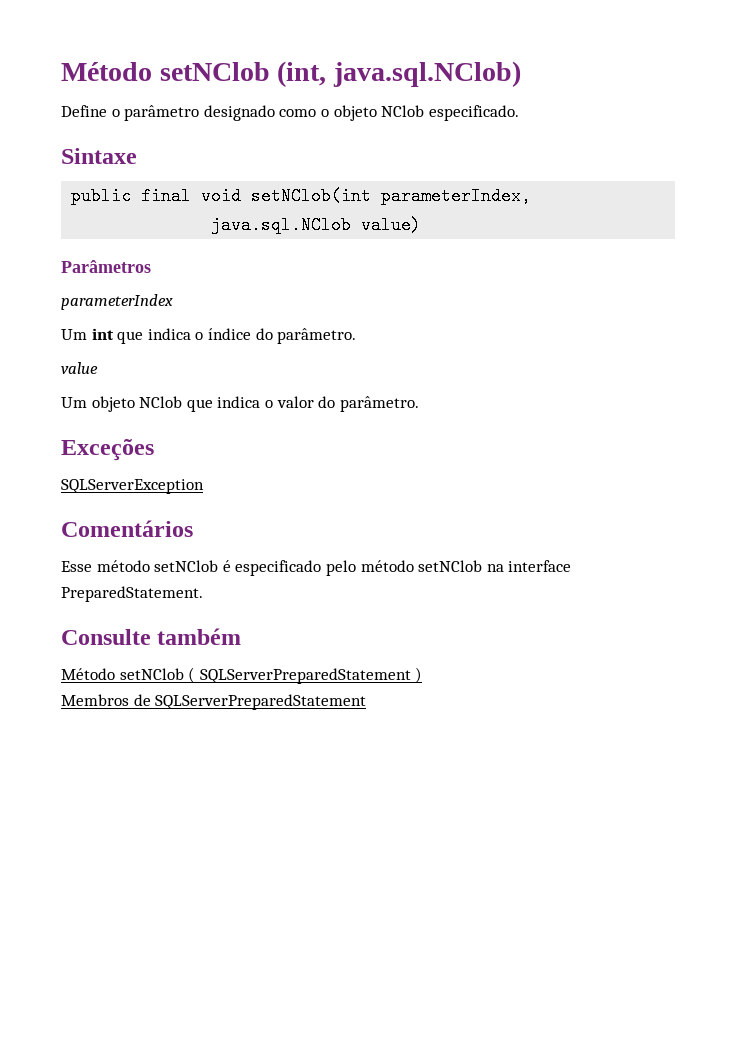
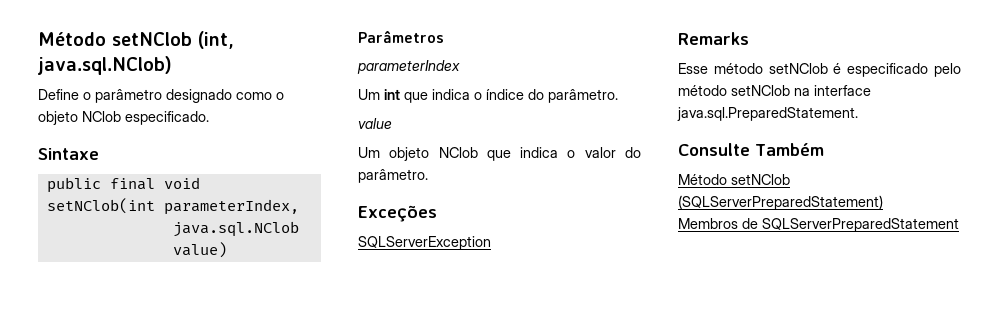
[61,520,193,537] Comentários -> [678,32,749,45] Remarks
[61,586,203,602] PreparedStatement. -> [677,107,858,121] java.sql.PreparedStatement.
[157,628,242,645] [61,667,423,684] também // Método setNClob ( SQLServerPreparedStatement ) -> [755,143,824,156] [678,174,790,185] [678,195,883,210] Também // Método setNClob (SQLServerPreparedStatement)

